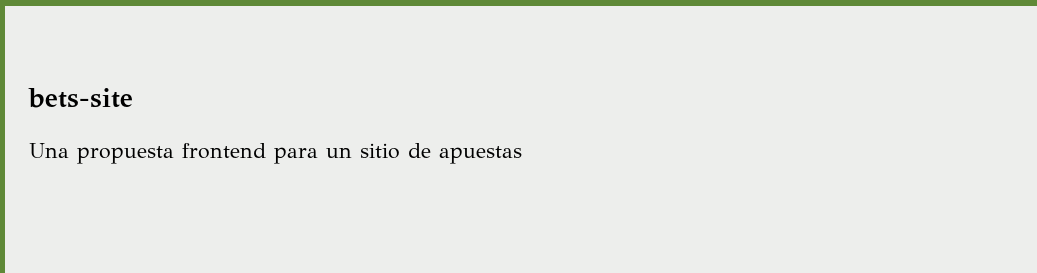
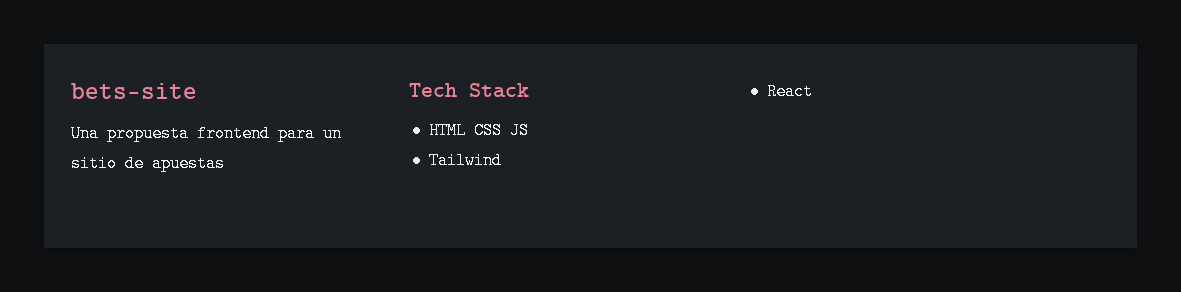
(522, 155) none -> [409,83,529,98] [428,122,529,139] [428,152,502,169] [766,83,813,100] // Tech Stack // HTML CSS JS // Tailwind // React

